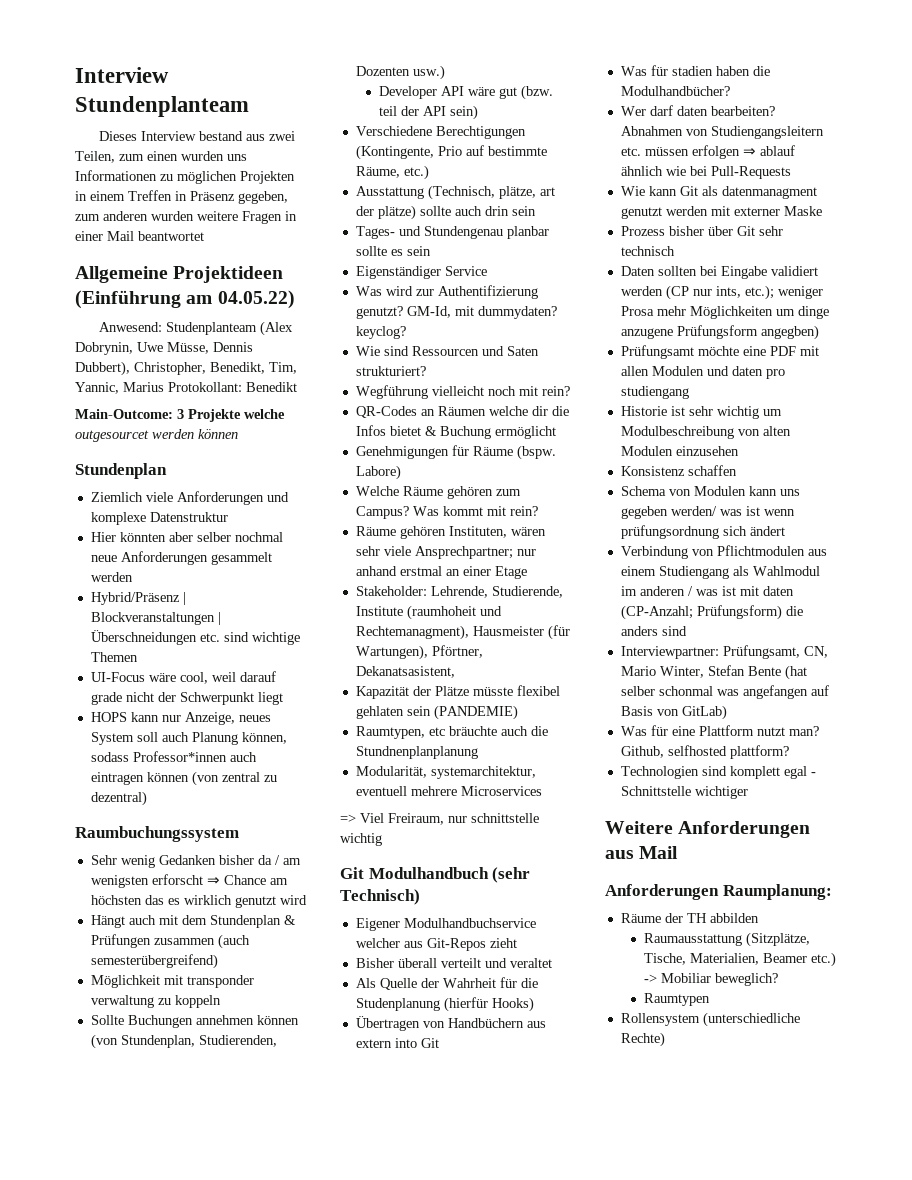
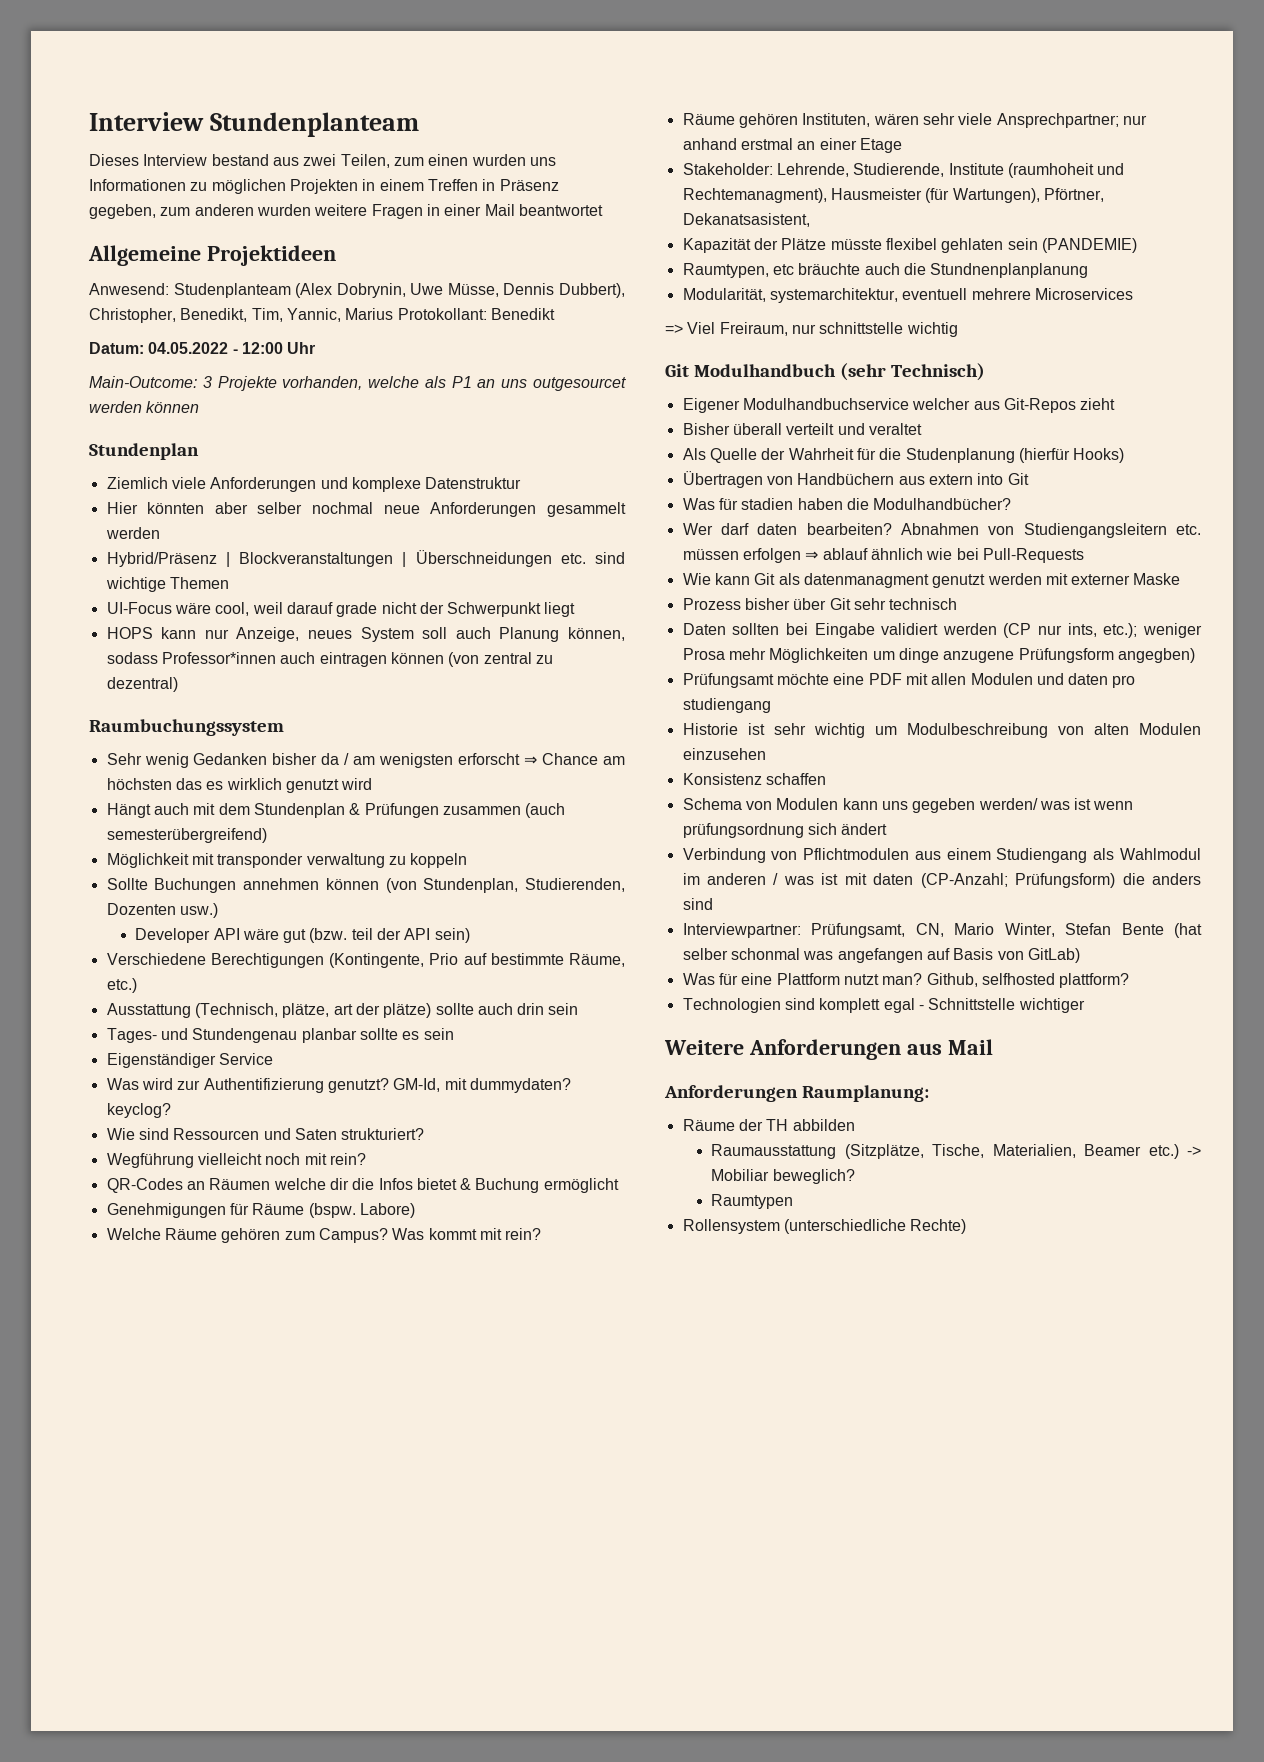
[75,290,295,309] (Einführung am 04.05.22) -> (336, 255) none
[75,409,285,422] Main-Outcome: 3 Projekte welche -> [89,342,316,354] [89,376,528,391] Datum: 04.05.2022 - 12:00 Uhr // Main-Outcome: 3 Projekte vorhanden, welche als P1 an uns

